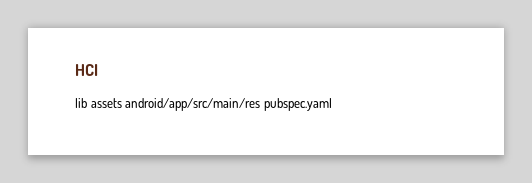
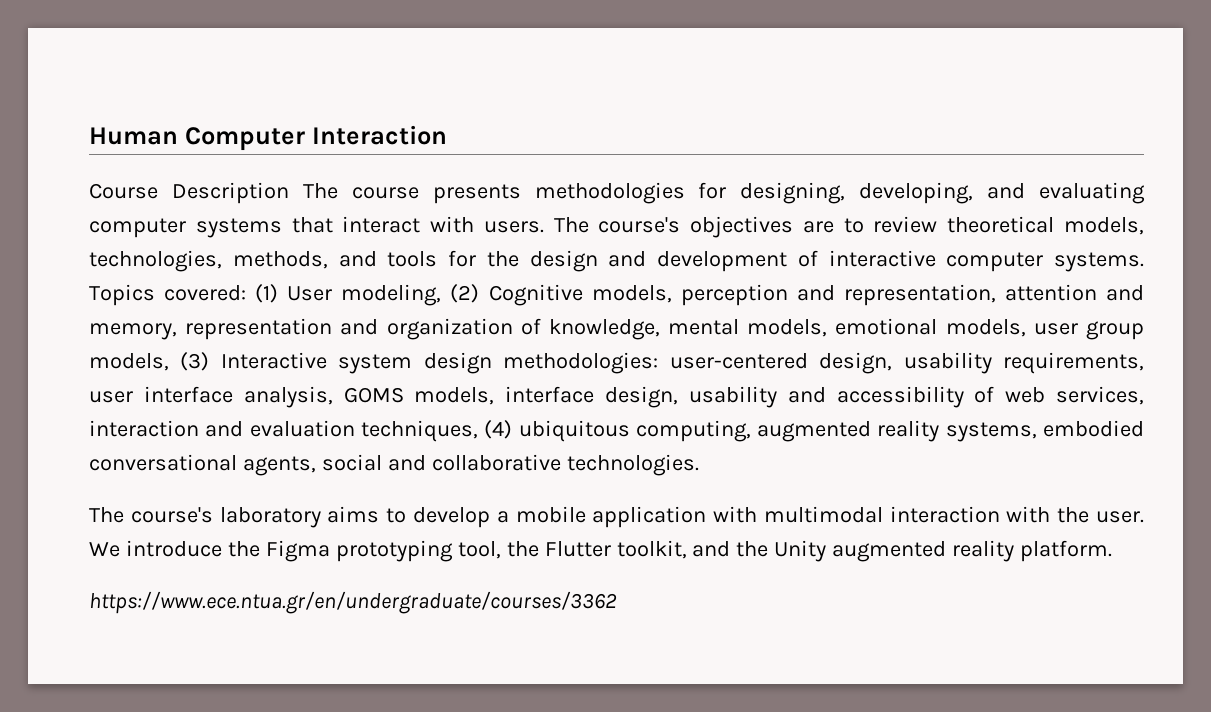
[75,64,98,76] [75,98,332,111] HCI // lib assets android/app/src/main/res pubspec.yaml -> [89,125,447,151] [89,182,1145,204] [89,216,1144,238] [89,250,1144,272] [89,284,1144,306] [89,318,1145,340] [89,352,1144,374] [89,386,1145,408] [89,420,1144,442] [89,454,699,476] [89,506,1145,528] [89,540,1113,562] [89,591,617,614] Human Computer Interaction // Course Description The course presents methodologies for designing, developing, and evaluating computer systems that interact with users. The course's objectives are to review theoretical models, technologies, methods, and tools for the design and development of interactive computer systems. Topics covered: (1) User modeling, (2) Cognitive models, perception and representation, attention and memory, representation and organization of knowledge, mental models, emotional models, user group models, (3) Interactive system design methodologies: user-centered design, usability requirements, user interface analysis, GOMS models, interface design, usability and accessibility of web services, interaction and evaluation techniques, (4) ubiquitous computing, augmented reality systems, embodied conversational agents, social and collaborative technologies. // The course's laboratory aims to develop a mobile application with multimodal interaction with the user. We introduce the Figma prototyping tool, the Flutter toolkit, and the Unity augmented reality platform. // https://www.ece.ntua.gr/en/undergraduate/courses/3362

